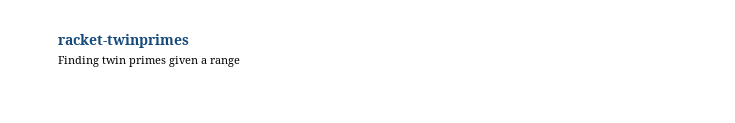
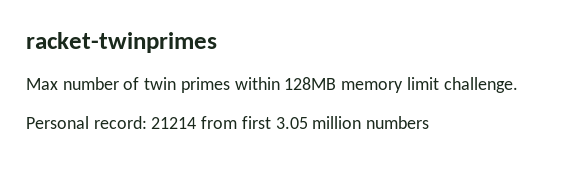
[58,56,240,67] Finding twin primes given a range -> [26,77,518,93] [26,116,430,129] Max number of twin primes within 128MB memory limit challenge. // Personal record: 21214 from first 3.05 million numbers

